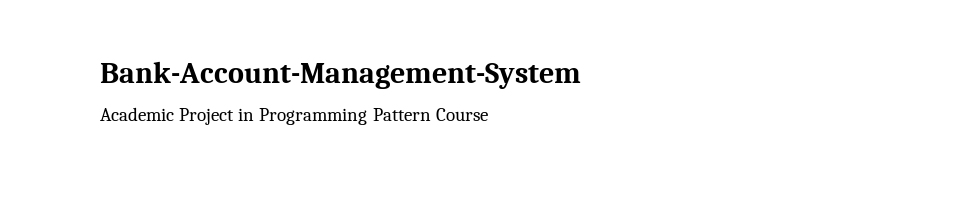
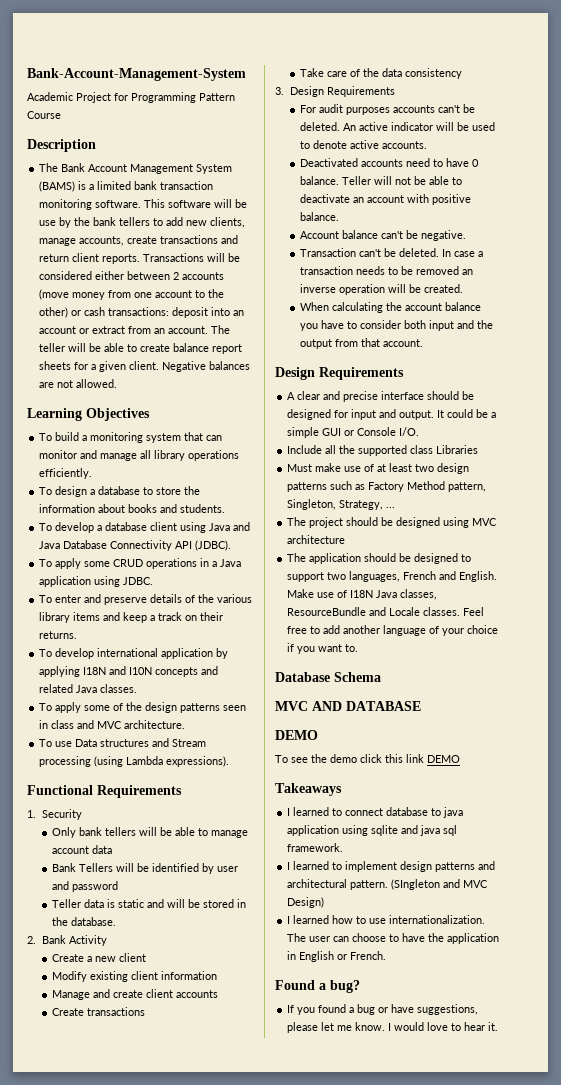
[238,108,255,121] in -> [114,93,128,101] for
(488, 114) none -> [27,139,96,152] [39,163,233,174] [39,181,214,192] [39,199,248,210] [39,217,246,228] [39,235,239,246] [39,253,241,264] [39,271,225,280] [39,289,225,300] [39,307,245,318] [39,325,231,334] [39,343,243,354] [39,361,251,372] [39,379,118,388] [27,408,150,421] [39,432,223,443] [39,450,240,461] [39,468,93,479] [39,486,201,497] [39,504,226,513] [39,522,251,533] [39,540,232,551] [39,558,242,569] [39,576,154,587] [39,594,253,605] [39,612,224,623] [39,631,78,639] [39,648,229,659] [39,666,219,677] [39,684,138,693] [39,702,247,713] [39,720,186,729] [39,738,207,747] [39,756,230,767] [27,785,182,798] [27,809,82,820] [51,827,248,838] [51,845,112,854] [51,863,238,874] [51,881,118,892] [51,899,246,908] [51,917,116,926] [27,935,107,946] [51,953,146,962] [51,971,217,982] [51,989,218,1000] [51,1007,145,1016] [299,68,462,79] [275,86,395,97] [299,104,475,115] [299,122,495,131] [299,140,427,149] [299,158,479,167] [299,176,462,185] [299,194,471,205] [299,212,339,221] [299,230,466,241] [299,248,483,257] [299,266,473,275] [299,284,463,295] [299,302,481,313] [299,320,493,331] [299,338,423,349] [275,367,404,380] [287,391,475,402] [287,409,497,420] [287,427,420,438] [287,445,479,456] [287,463,470,474] [287,481,487,492] [287,499,396,510] [287,517,498,528] [287,535,346,544] [287,553,472,564] [287,571,498,582] [287,589,438,600] [287,607,485,616] [287,625,499,636] [287,643,359,654] [275,672,381,682] [275,701,421,711] [275,730,318,740] [275,754,460,763] [275,783,342,796] [287,807,464,818] [287,825,458,836] [287,843,344,852] [287,861,496,872] [287,879,489,890] [287,897,325,908] [287,915,486,924] [287,933,500,944] [287,951,387,962] [275,980,360,993] [287,1004,479,1015] [287,1022,499,1033] // Description // The Bank Account Management System (BAMS) is a limited bank transaction monitoring software. This software will be use by the bank tellers to add new clients, manage accounts, create transactions and return client reports. Transactions will be considered either between 2 accounts (move money from one account to the other) or cash transactions: deposit into an account or extract from an account. The teller will be able to create balance report sheets for a given client. Negative balances are not allowed. // Learning Objectives // To build a monitoring system that can monitor and manage all library operations efficiently. // To design a database to store the information about books and students. // To develop a database client using Java and Java Database Connectivity API (JDBC). // To apply some CRUD operations in a Java application using JDBC. // To enter and preserve details of the various library items and keep a track on their returns. // To develop international application by applying I18N and I10N concepts and related Java classes. // To apply some of the design patterns seen in class and MVC architecture. // To use Data structures and Stream processing (using Lambda expressions). // Functional Requirements // 1. Security // Only bank tellers will be able to manage account data // Bank Tellers will be identified by user and password // Teller data is static and will be stored in the database. // 2. Bank Activity // Create a new client // Modify existing client information // Manage and create client accounts // Create transactions // Take care of the data consistency // 3. Design Requirements // For audit purposes accounts can't be deleted. An active indicator will be used to denote active accounts. // Deactivated accounts need to have 0 balance. Teller will not be able to deactivate an account with positive balance. // Account balance can't be negative. // Transaction can't be deleted. In case a transaction needs to be removed an inverse operation will be created. // When calculating the account balance you have to consider both input and the output from that account. // Design Requirements // A clear and precise interface should be designed for input and output. It could be a simple GUI or Console I/O. // Include all the supported class Libraries // Must make use of at least two design patterns such as Factory Method pattern, Singleton, Strategy, ... // The project should be designed using MVC architecture // The application should be designed to support two languages, French and English. Make use of I18N Java classes, ResourceBundle and Locale classes. Feel free to add another language of your choice if you want to. // Database Schema // MVC AND DATABASE // DEMO // To see the demo click this link DEMO // Takeaways // I learned to connect database to java application using sqlite and java sql framework. // I learned to implement design patterns and architectural pattern. (SIngleton and MVC Design) // I learned how to use internationalization. The user can choose to have the application in English or French. // Found a bug? // If you found a bug or have suggestions, please let me know. I would love to hear it.

